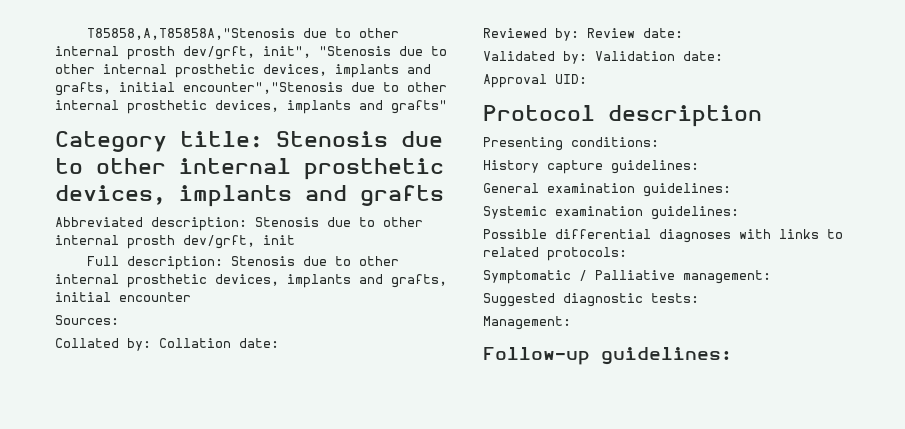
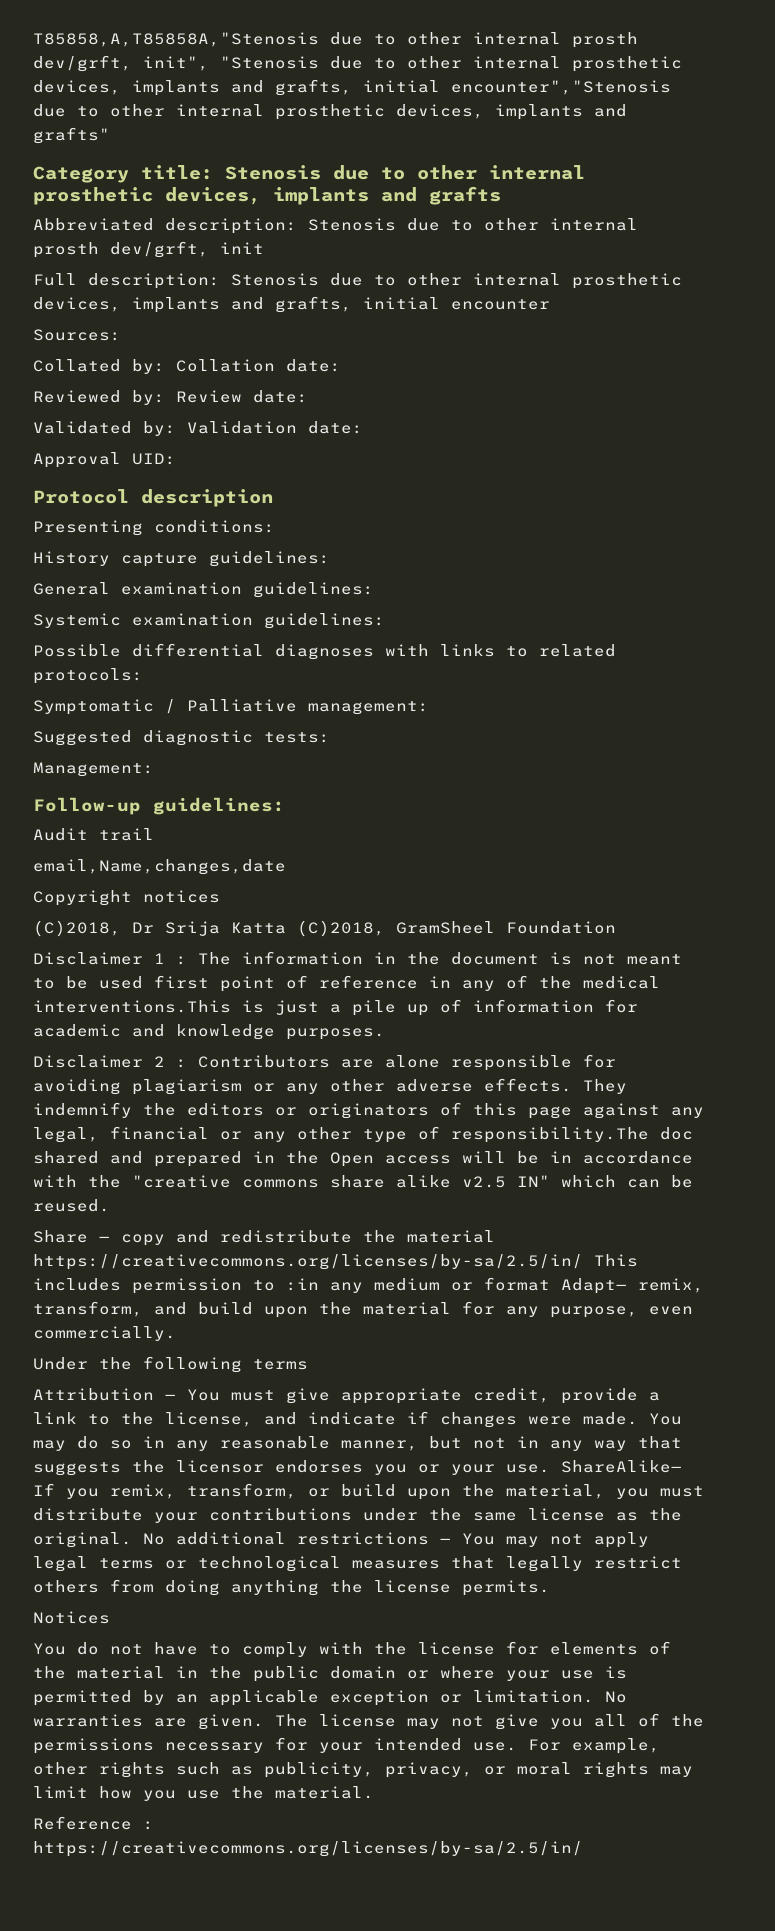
(732, 356) none -> [33,828,154,841] [33,859,286,875] [33,890,220,906] [33,920,616,937] [33,951,682,965] [33,975,660,992] [33,999,638,1016] [33,1024,385,1040] [33,1054,616,1071] [33,1078,627,1095] [33,1102,704,1119] [33,1126,693,1143] [33,1151,693,1167] [33,1175,693,1188] [33,1199,110,1212] [33,1230,495,1246] [33,1254,638,1270] [33,1277,704,1294] [33,1301,693,1318] [33,1326,176,1341] [33,1356,308,1373] [33,1388,660,1404] [33,1411,682,1428] [33,1436,682,1451] [33,1460,682,1476] [33,1483,704,1500] [33,1508,682,1523] [33,1532,649,1548] [33,1556,682,1572] [33,1579,550,1596] [33,1611,110,1624] [33,1641,671,1658] [33,1666,627,1682] [33,1690,627,1706] [33,1713,704,1730] [33,1737,660,1754] [33,1762,693,1778] [33,1786,374,1801] [33,1816,154,1830] [33,1841,583,1857] // Audit trail // email,Name,changes,date // Copyright notices // (C)2018, Dr Srija Katta (C)2018, GramSheel Foundation // Disclaimer 1 : The information in the document is not meant to be used first point of reference in any of the medical interventions.This is just a pile up of information for academic and knowledge purposes. // Disclaimer 2 : Contributors are alone responsible for avoiding plagiarism or any other adverse effects. They indemnify the editors or originators of this page against any legal, financial or any other type of responsibility.The doc shared and prepared in the Open access will be in accordance with the "creative commons share alike v2.5 IN" which can be reused. // Share — copy and redistribute the material https://creativecommons.org/licenses/by-sa/2.5/in/ This includes permission to :in any medium or format Adapt— remix, transform, and build upon the material for any purpose, even commercially. // Under the following terms // Attribution — You must give appropriate credit, provide a link to the license, and indicate if changes were made. You may do so in any reasonable manner, but not in any way that suggests the licensor endorses you or your use. ShareAlike— If you remix, transform, or build upon the material, you must distribute your contributions under the same license as the original. No additional restrictions — You may not apply legal terms or technological measures that legally restrict others from doing anything the license permits. // Notices // You do not have to comply with the license for elements of the material in the public domain or where your use is permitted by an applicable exception or limitation. No warranties are given. The license may not give you all of the permissions necessary for your intended use. For example, other rights such as publicity, privacy, or moral rights may limit how you use the material. // Reference : https://creativecommons.org/licenses/by-sa/2.5/in/

